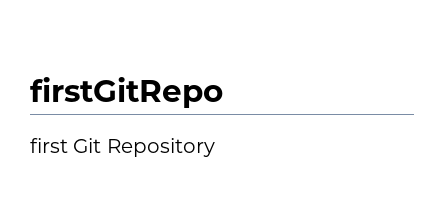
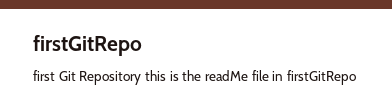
(215, 147) none -> [144,70,356,85] this is the readMe file in firstGitRepo

